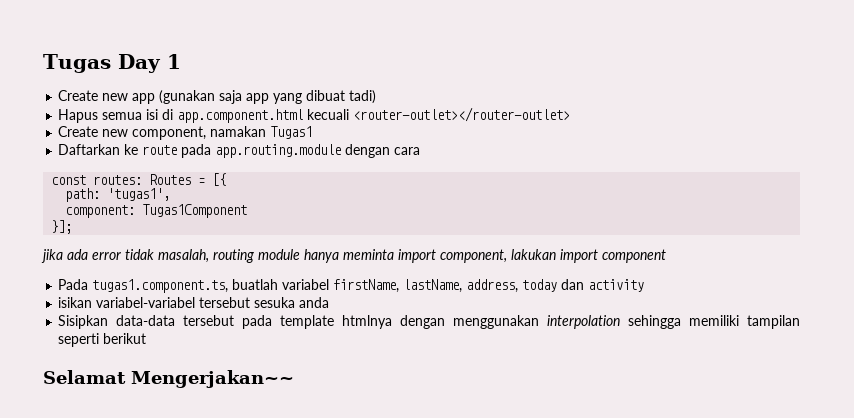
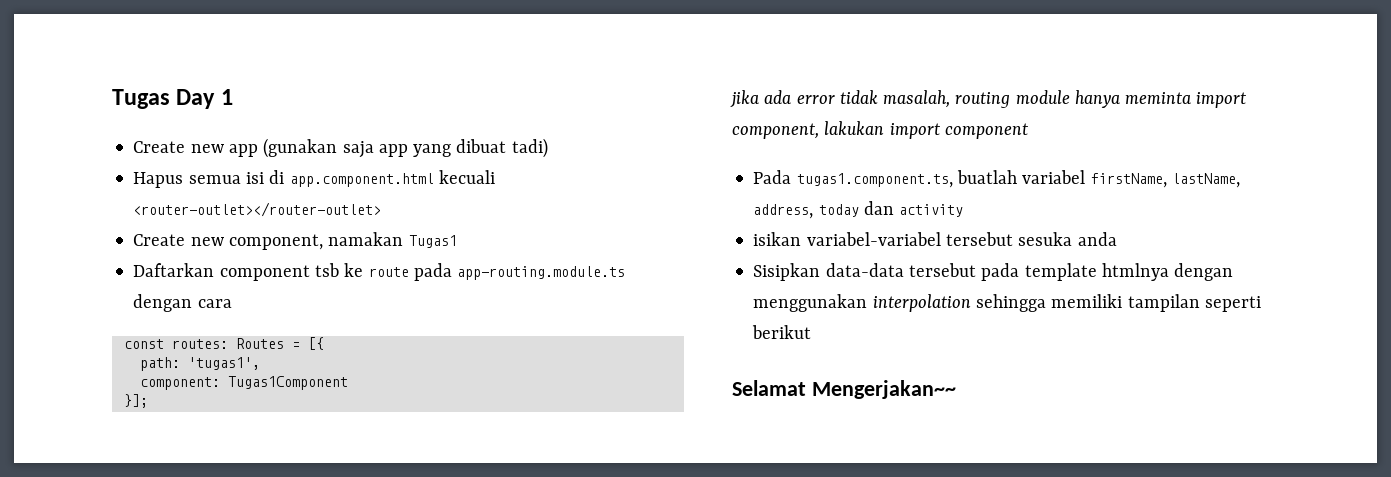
(121, 149) none -> [219,263,339,281] component tsb
[215,144,342,158] app.routing.module -> [457,266,626,280] app-routing.module.ts

